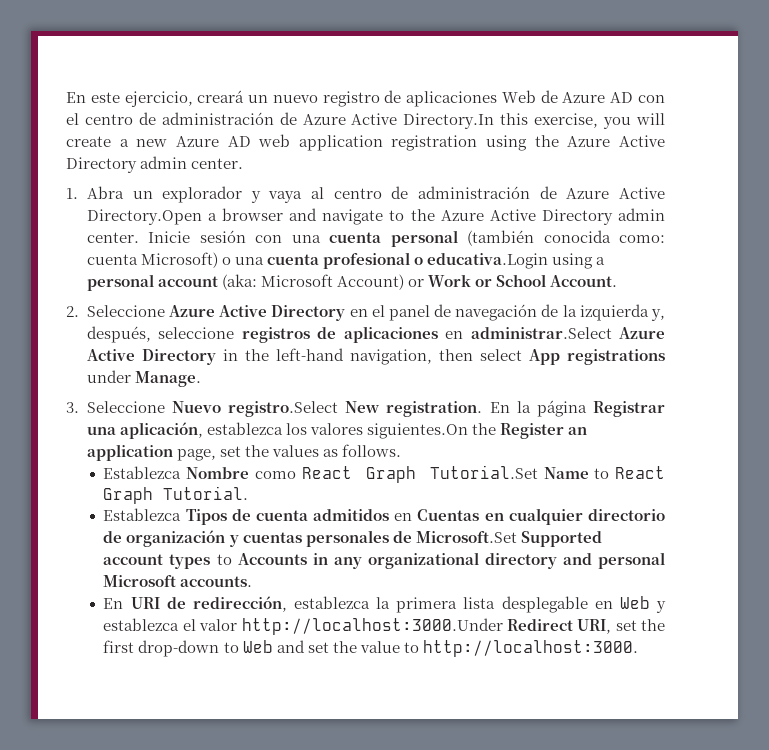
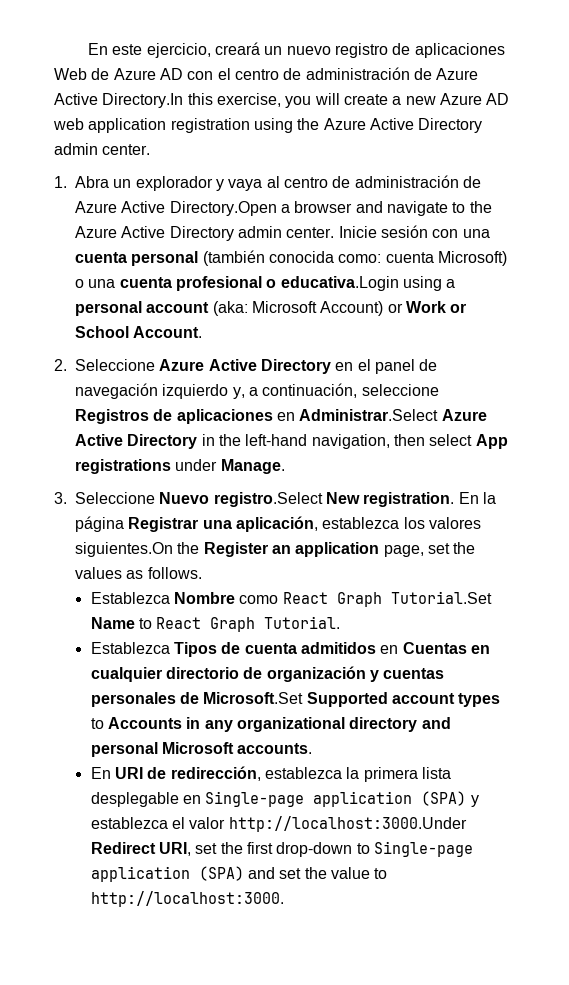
[541,304,665,321] [86,326,310,343] de la izquierda y, después, seleccione registros -> [162,383,439,399] [75,409,149,424] izquierdo y, a continuación, seleccione Registros
[470,327,612,339] administrar.Select -> [299,409,439,421] Administrar.Select
[619,596,650,609] Web -> [205,791,467,807] Single-page application (SPA)
[242,640,273,653] Web -> [374,841,474,857] [90,866,244,882] Single-page application (SPA)

